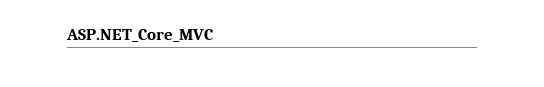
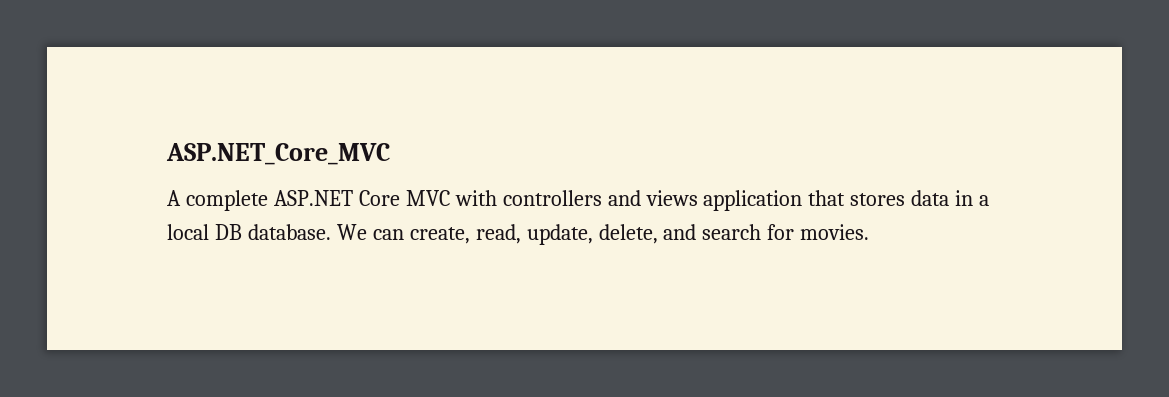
(214, 35) none -> [167,190,990,211] [167,224,870,245] // A complete ASP.NET Core MVC with controllers and views application that stores data in a local DB database. We can create, read, update, delete, and search for movies.

